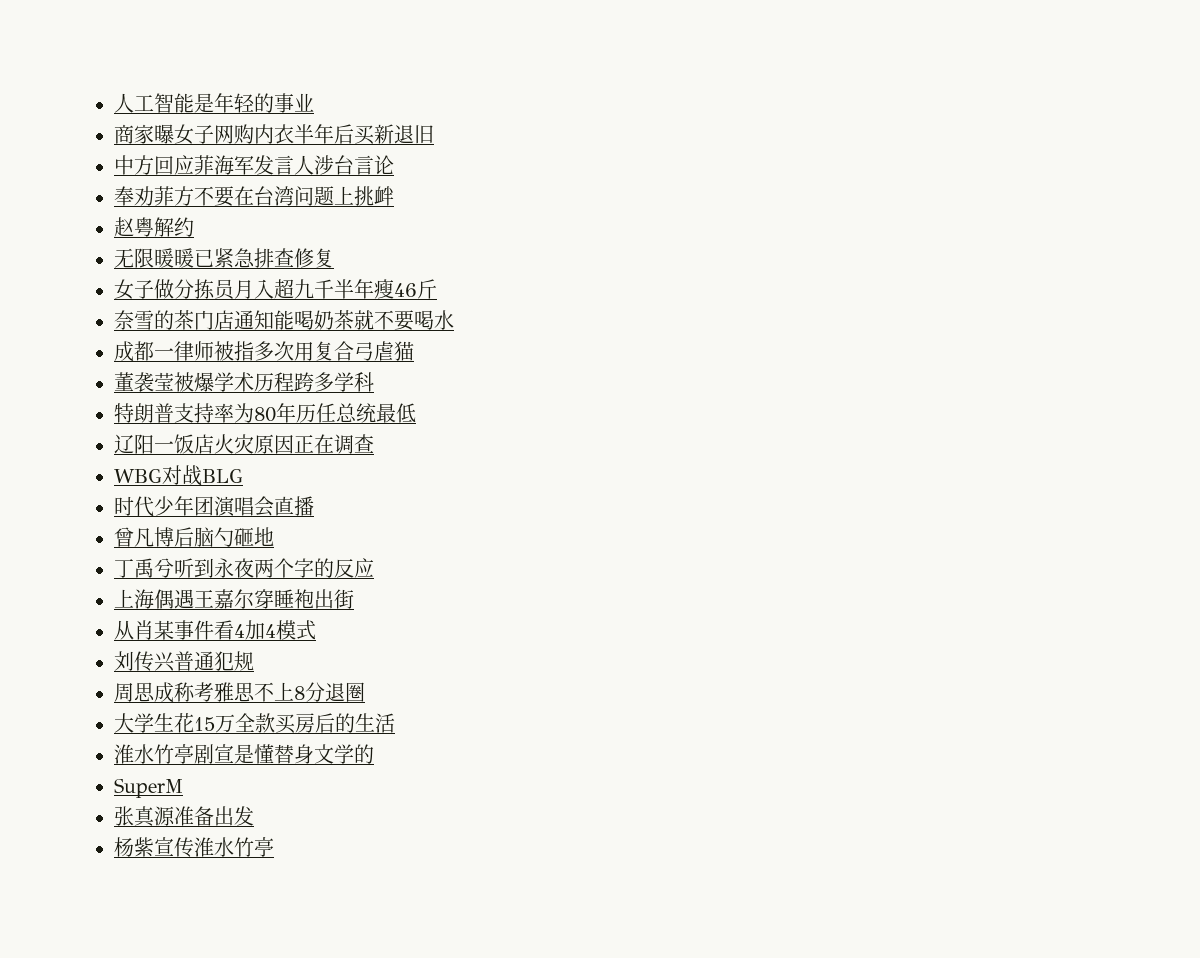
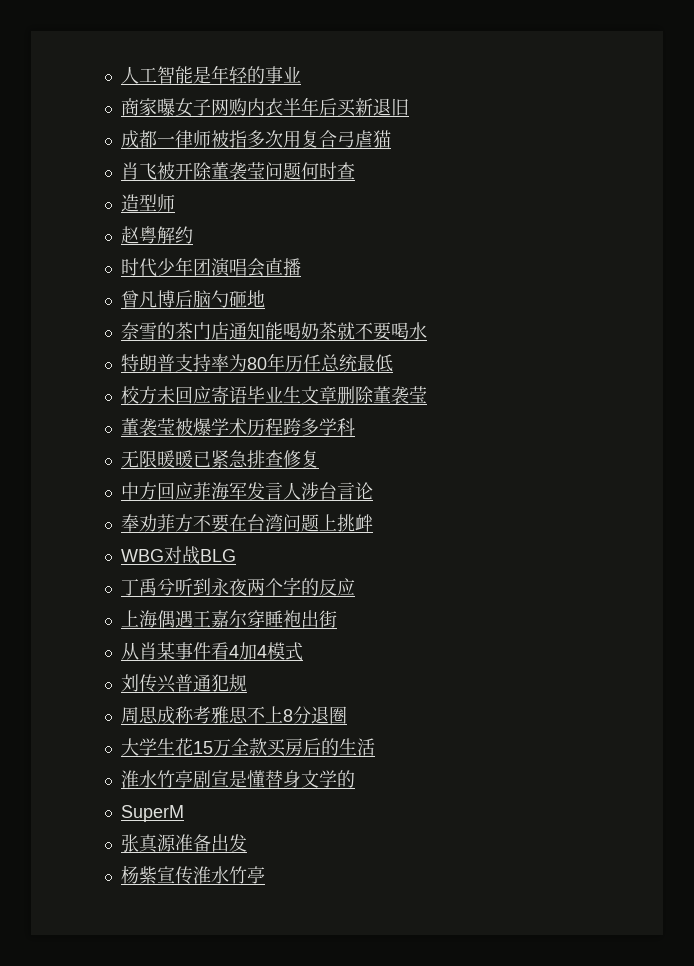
(434, 134) none -> [120,130,391,148] [120,162,355,181] [120,194,175,212] [120,226,193,244] [120,257,301,277] [120,290,265,308] [120,321,427,341] [120,353,393,372] [120,386,427,405] [120,418,355,437] [120,450,319,468] // 成都一律师被指多次用复合弓虐猫 // 肖飞被开除董袭莹问题何时查 // 造型师 // 赵粤解约 // 时代少年团演唱会直播 // 曾凡博后脑勺砸地 // 奈雪的茶门店通知能喝奶茶就不要喝水 // 特朗普支持率为80年历任总统最低 // 校方未回应寄语毕业生文章删除董袭莹 // 董袭莹被爆学术历程跨多学科 // 无限暖暖已紧急排查修复
[114,217,194,237] [114,248,334,268] [114,279,437,300] [114,310,454,331] [114,341,414,362] [114,372,374,392] [114,403,416,423] [114,434,374,454] [114,465,243,486] [114,496,314,517] [114,527,274,547] 赵粤解约 // 无限暖暖已紧急排查修复 // 女子做分拣员月入超九千半年瘦46斤 // 奈雪的茶门店通知能喝奶茶就不要喝水 // 成都一律师被指多次用复合弓虐猫 // 董袭莹被爆学术历程跨多学科 // 特朗普支持率为80年历任总统最低 // 辽阳一饭店火灾原因正在调查 // WBG对战BLG // 时代少年团演唱会直播 // 曾凡博后脑勺砸地 -> [120,546,236,565] WBG对战BLG

